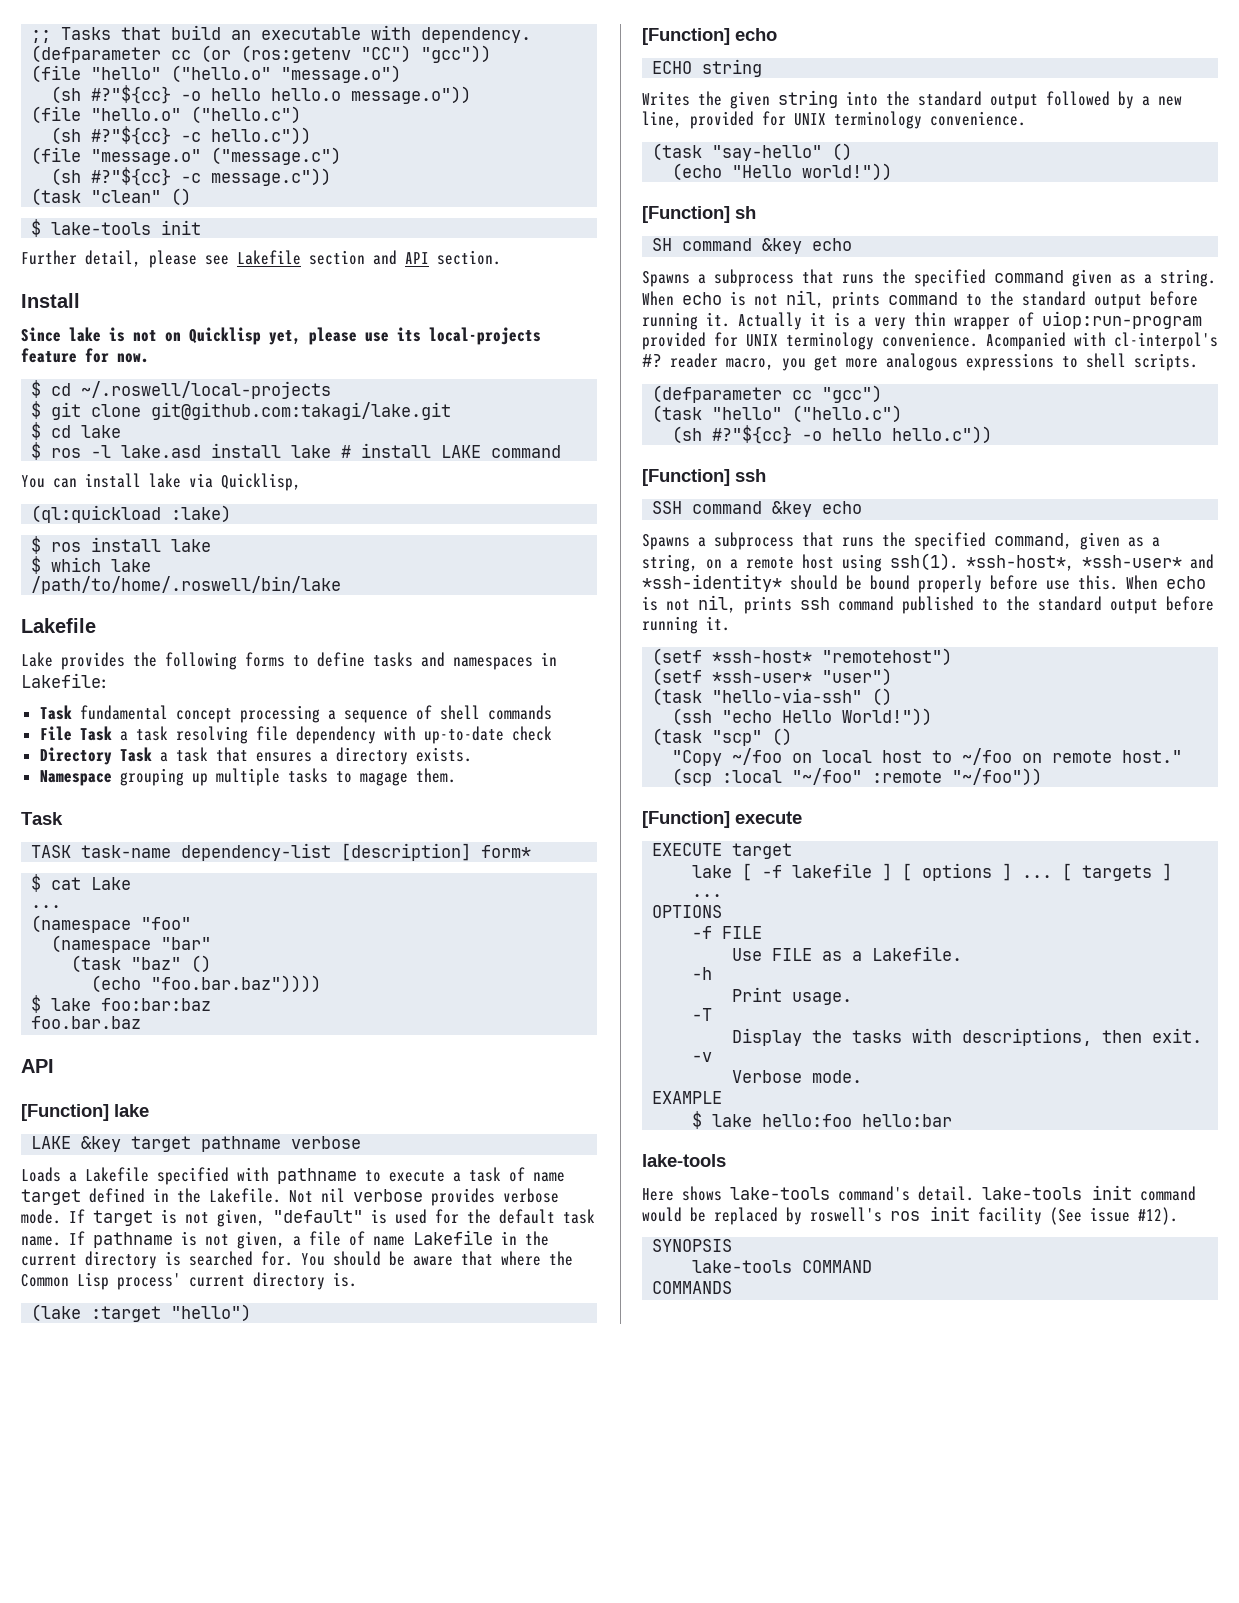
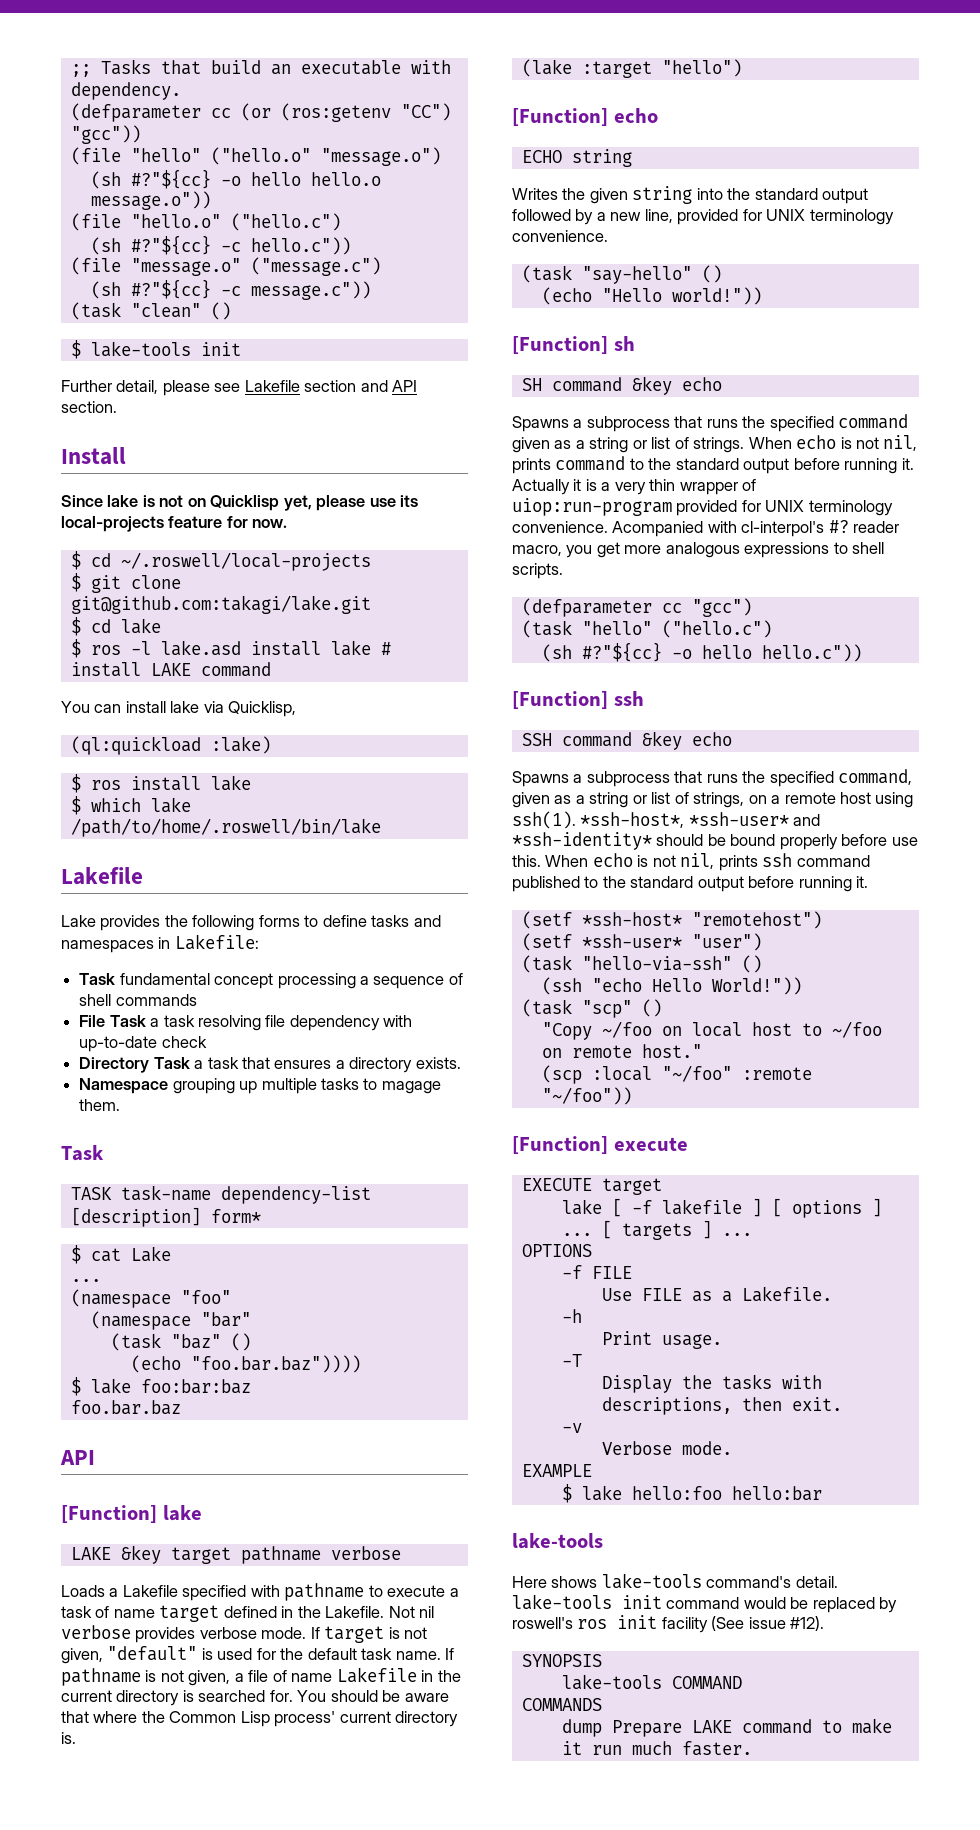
[1160,269,1216,287] string. -> [589,437,745,453] string or list of strings.
[642,554,698,572] string, -> [589,792,745,808] string or list of strings,
(733, 1287) none -> [561,1718,892,1737] [561,1741,752,1756] // dump Prepare LAKE command to make it run much faster.

